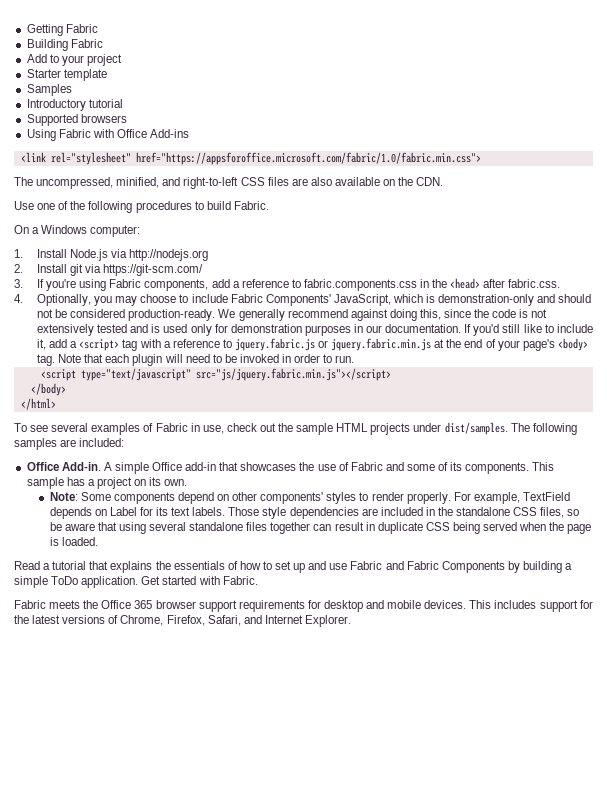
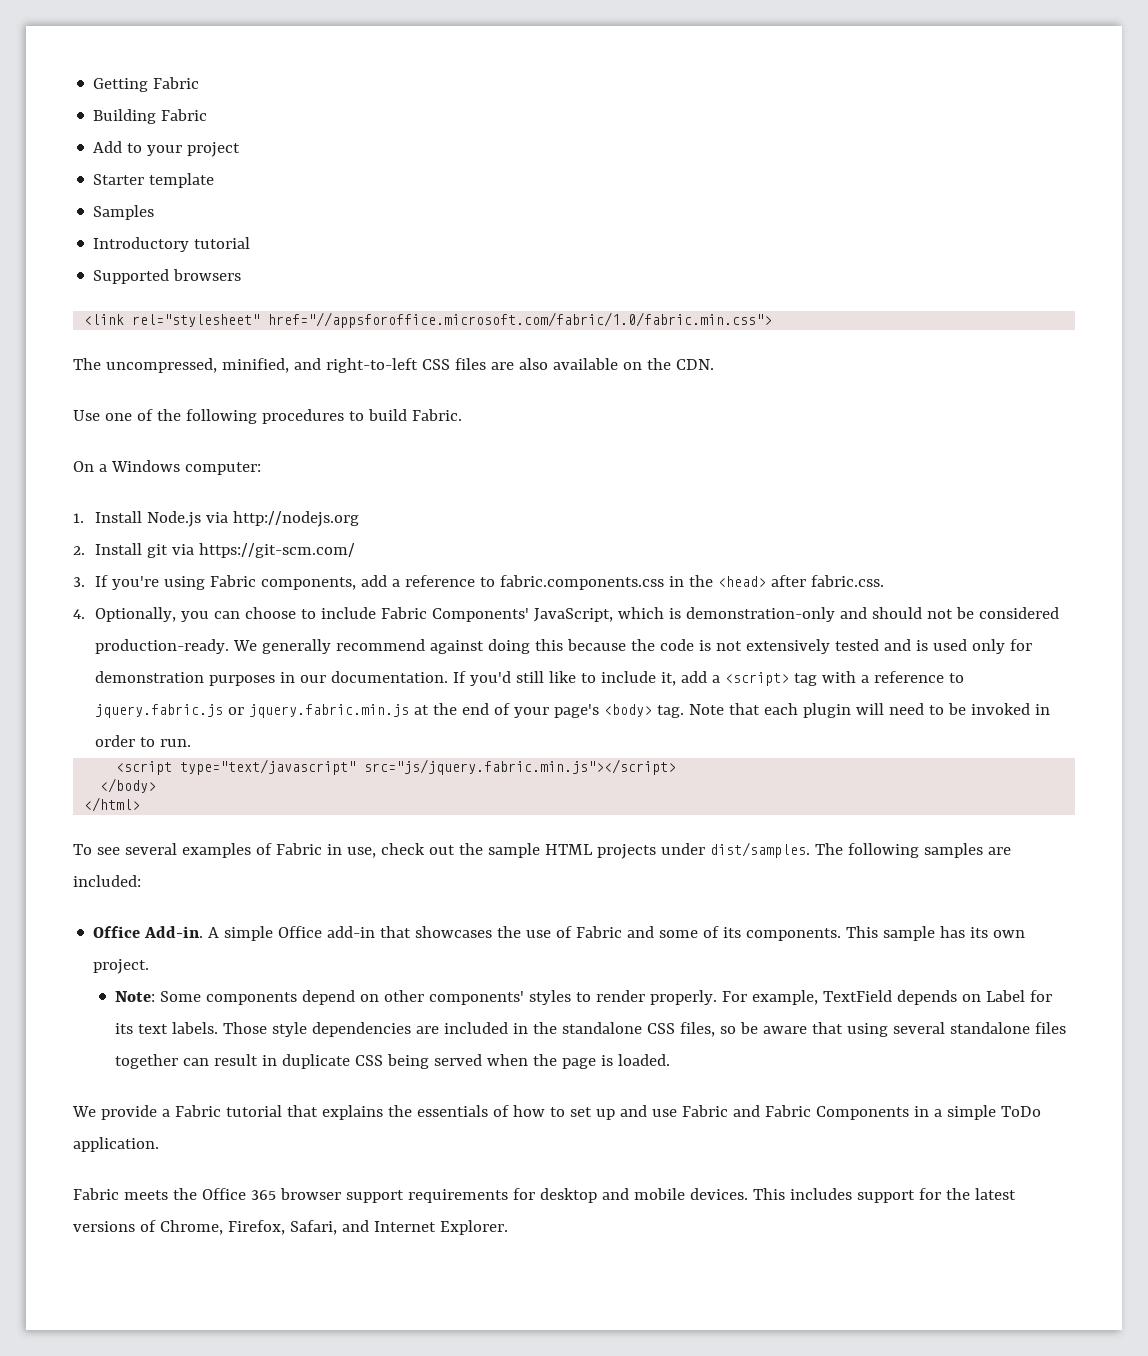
[26,129,190,141] // Using Fabric with Office Add-ins -> (242, 275) none
[135,152,481,165] href="https://appsforoffice.microsoft.com/fabric/1.0/fabric.min.css"> -> [268,312,773,328] href="//appsforoffice.microsoft.com/fabric/1.0/fabric.min.css">
[115,296,138,306] may -> [213,611,240,619] can
[419,309,472,320] this, since -> [534,639,626,651] this because
[87,477,188,489] a project on its own. -> [970,927,1026,938] [93,959,150,974] its own project.
[14,561,51,570] Read a -> [72,1105,221,1120] We provide a Fabric
[507,561,562,573] by building -> [913,1106,929,1117] in
[141,576,258,585] Get started with Fabric. -> (159, 1144) none

